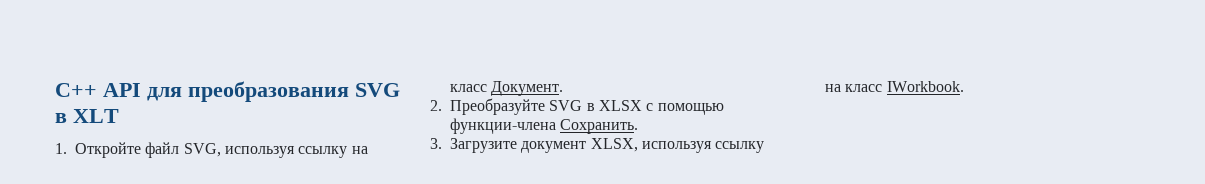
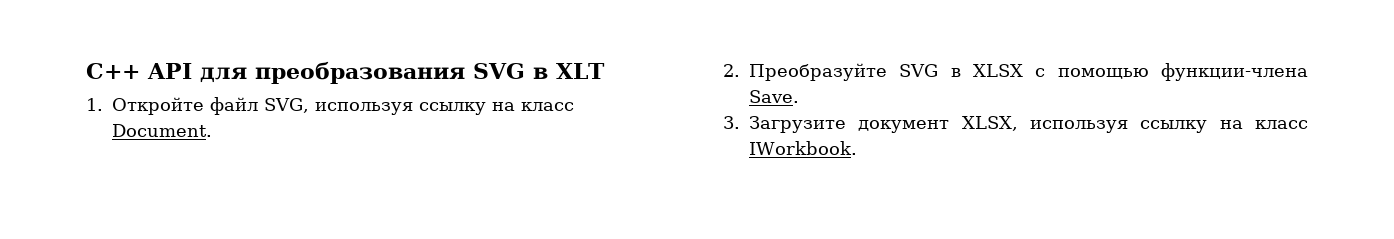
[491,81,564,96] Документ. -> [112,124,212,137] Document.
[560,119,639,134] Сохранить. -> [749,90,799,103] Save.

